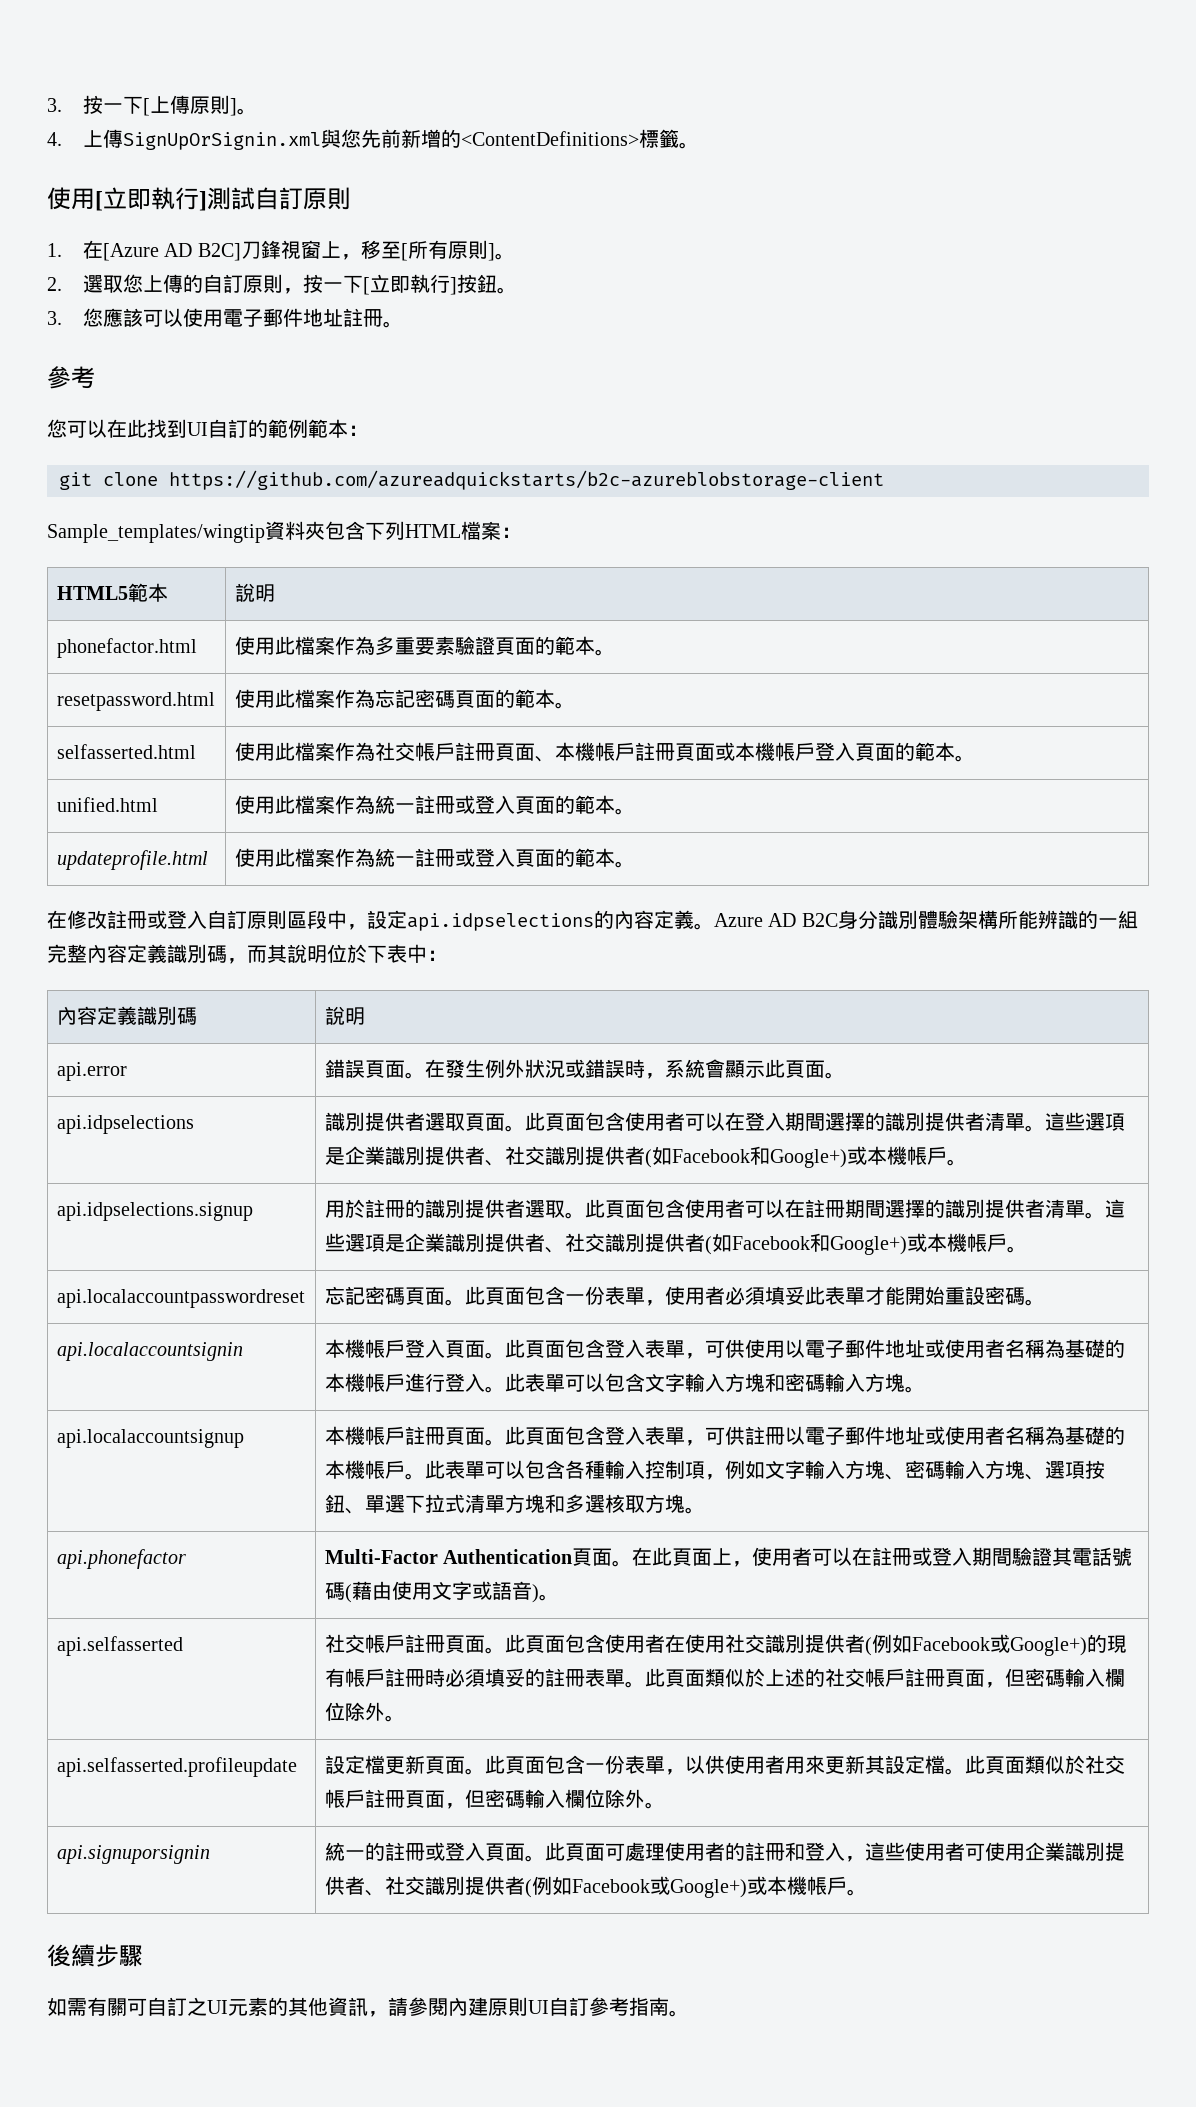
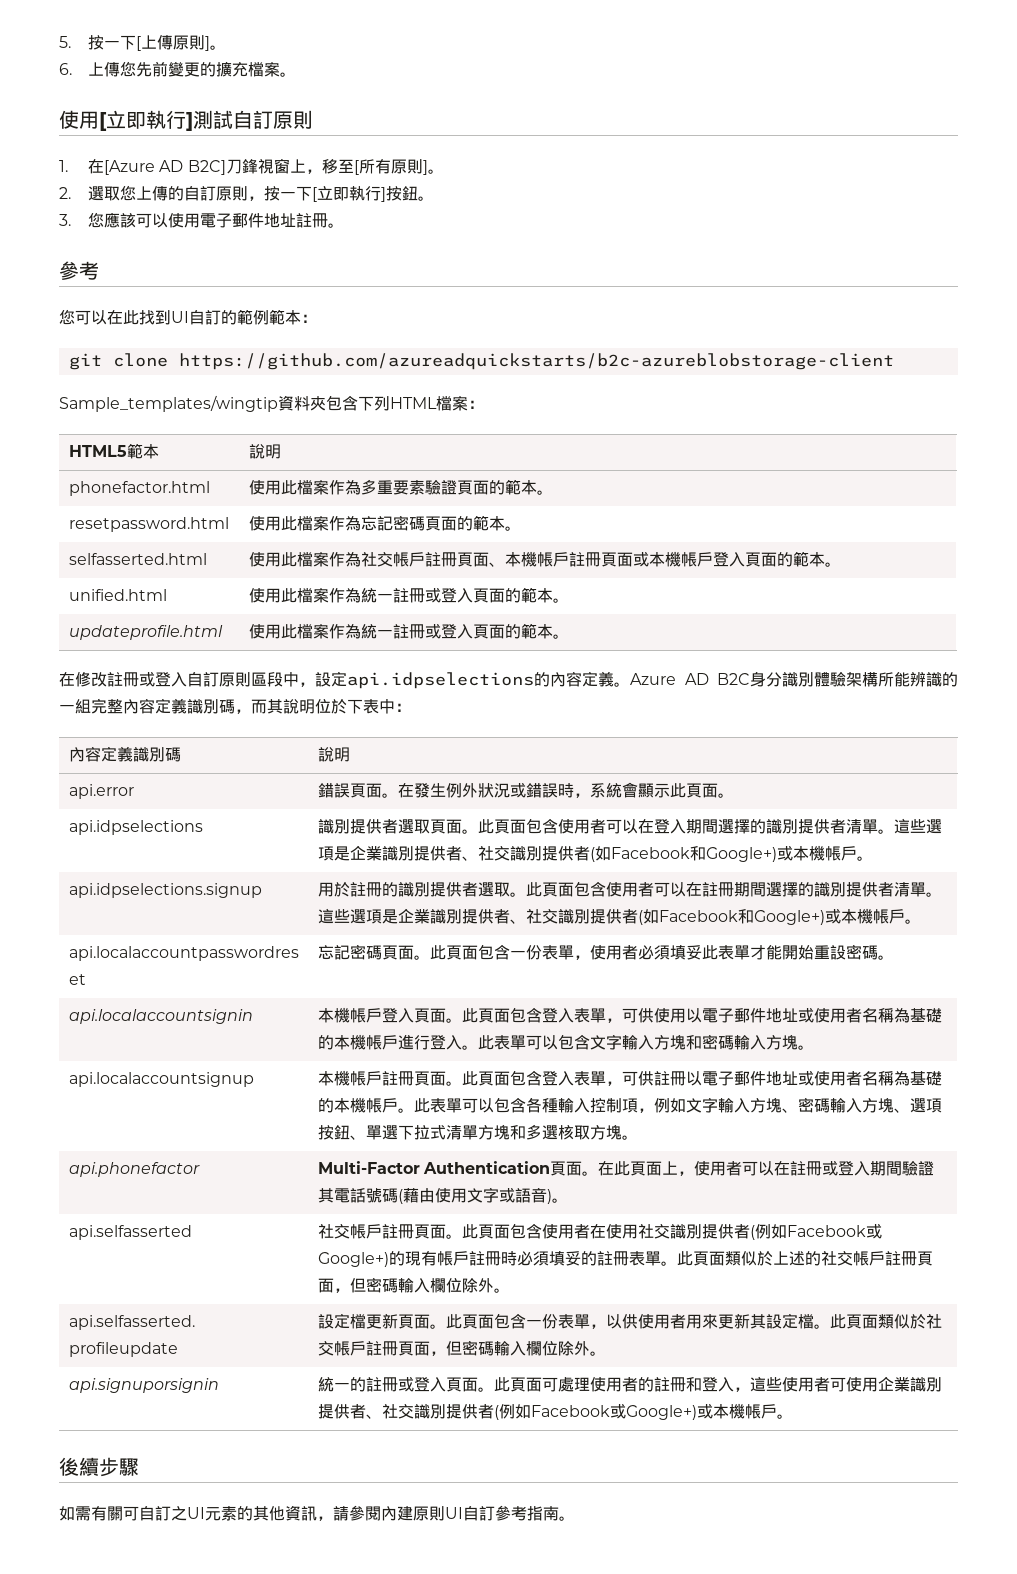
[47,98,62,112] 3. -> [59,36,71,48] 5.
[47,129,679,150] 4.上傳SignUpOrSignin.xml與您先前新增的<ContentDefinitions>標籤 -> [59,61,280,77] 6.上傳您先前變更的擴充檔案

